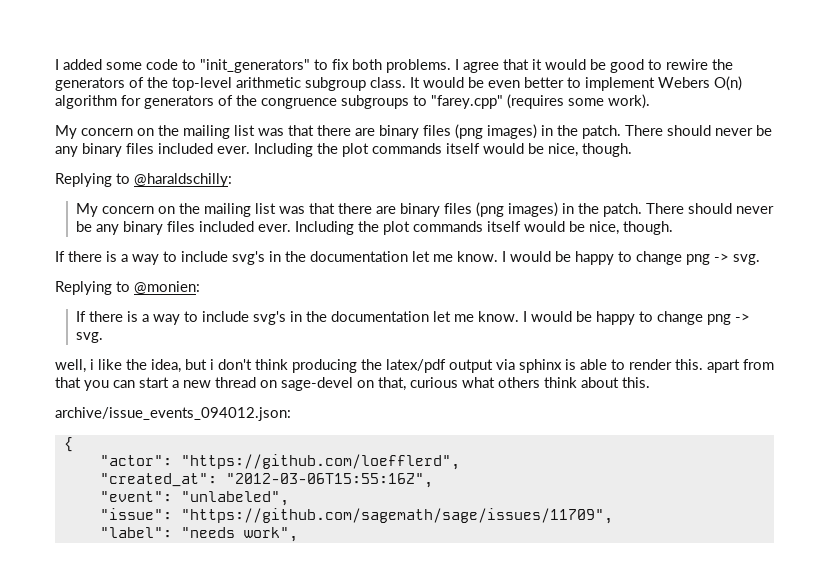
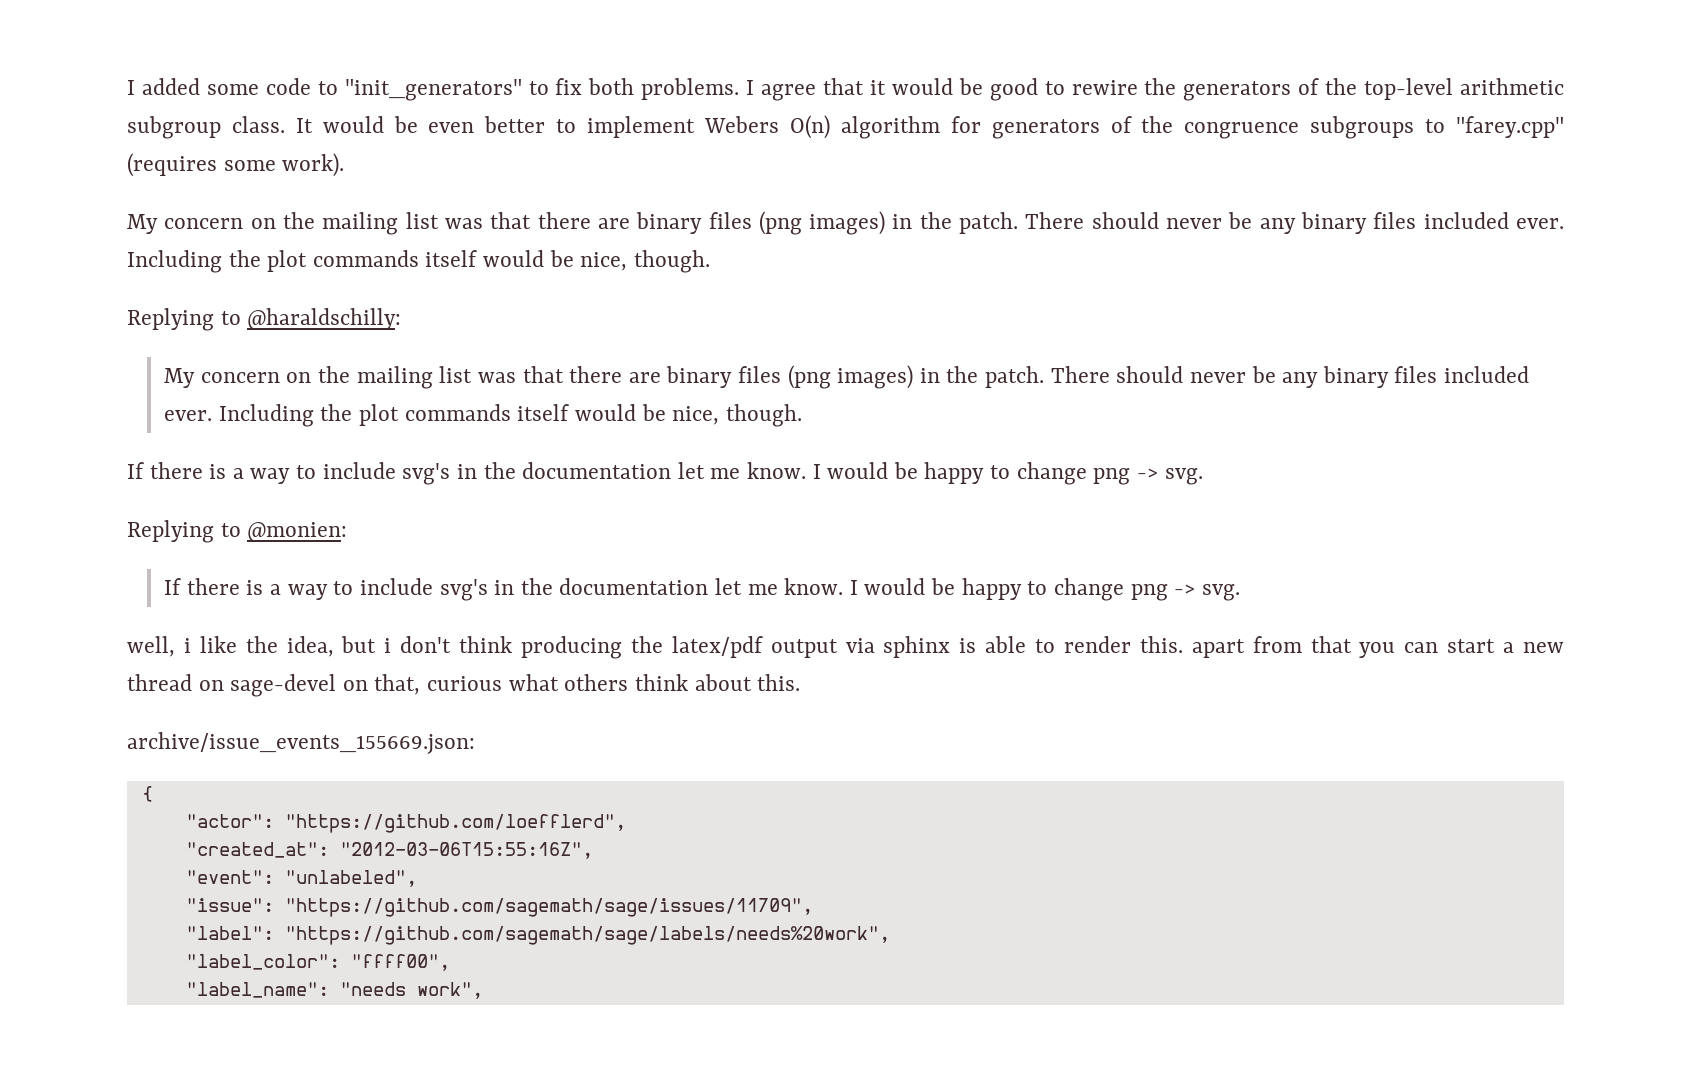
[55,407,291,421] archive/issue_events_094012.json: -> [127,732,475,754] archive/issue_events_155669.json:
(172, 532) none -> [284,926,890,945] [185,954,450,971] [185,982,329,998] "https://github.com/sagemath/sage/labels/needs%20work", // "label_color": "ffff00", // "label_name":

